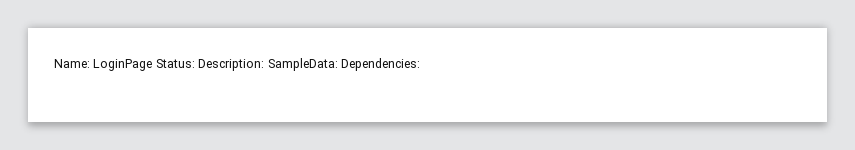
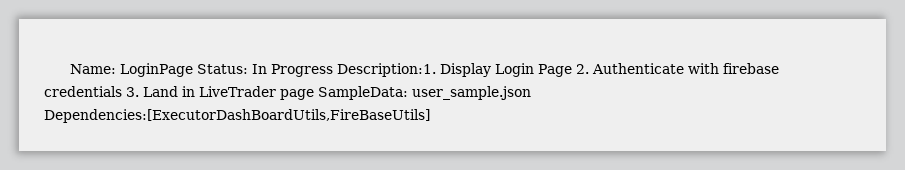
[198,58,420,71] Description: SampleData: Dependencies: -> [251,63,779,77] [44,86,531,100] [44,109,430,123] In Progress Description:1. Display Login Page 2. Authenticate with firebase credentials 3. Land in LiveTrader page SampleData: user_sample.json Dependencies:[ExecutorDashBoardUtils,FireBaseUtils]

